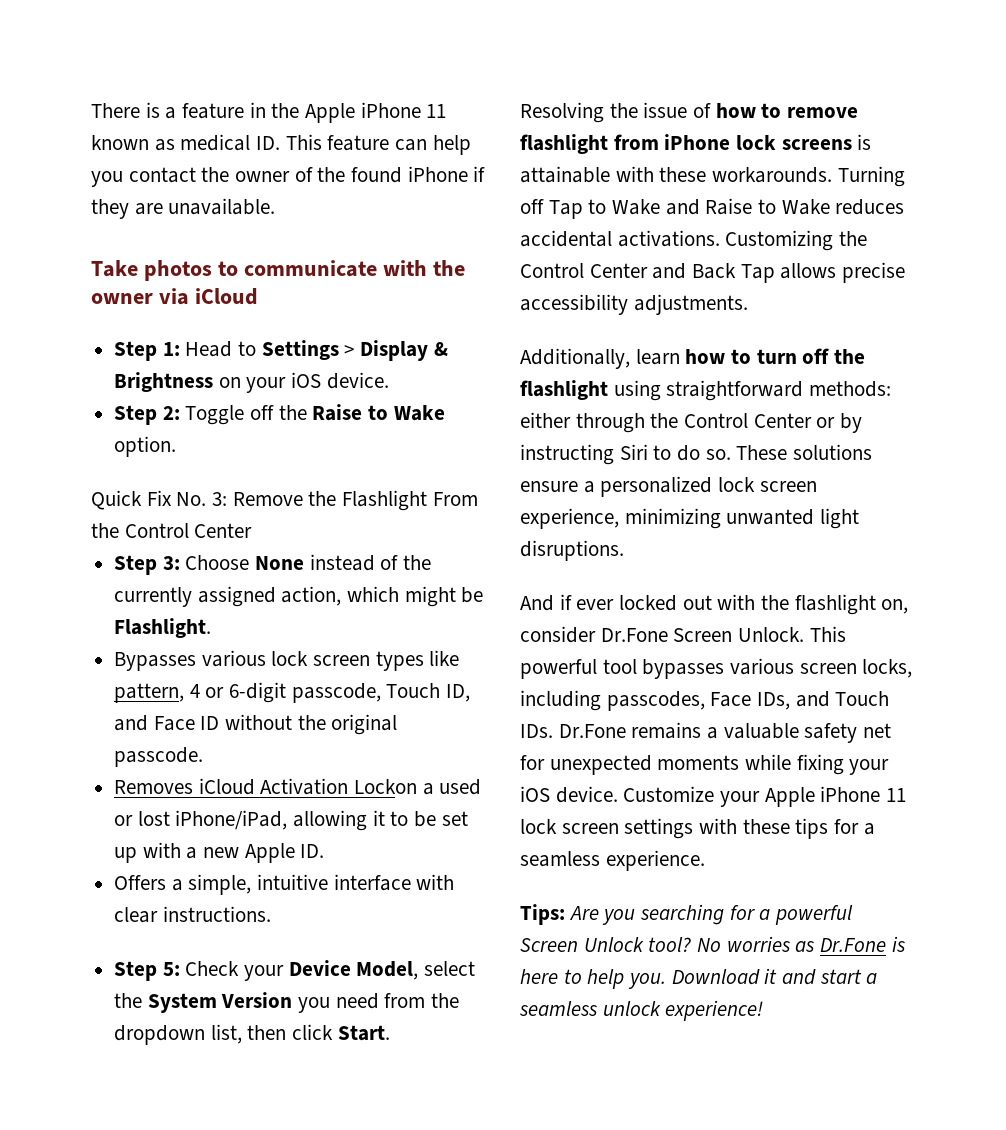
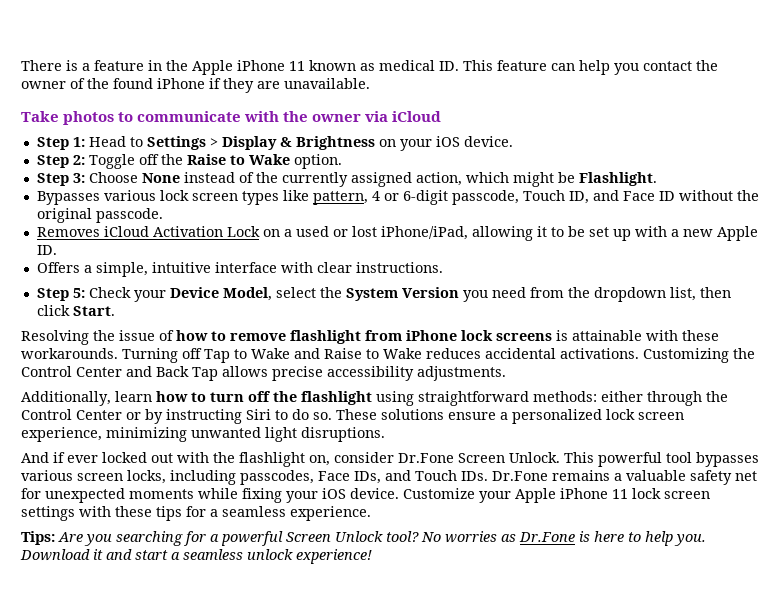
[91,490,478,511] [91,523,253,538] // Quick Fix No. 3: Remove the Flashlight From the Control Center -> (342, 161) none
[354,779,418,794] Lockon -> [226,226,280,237] Lock on

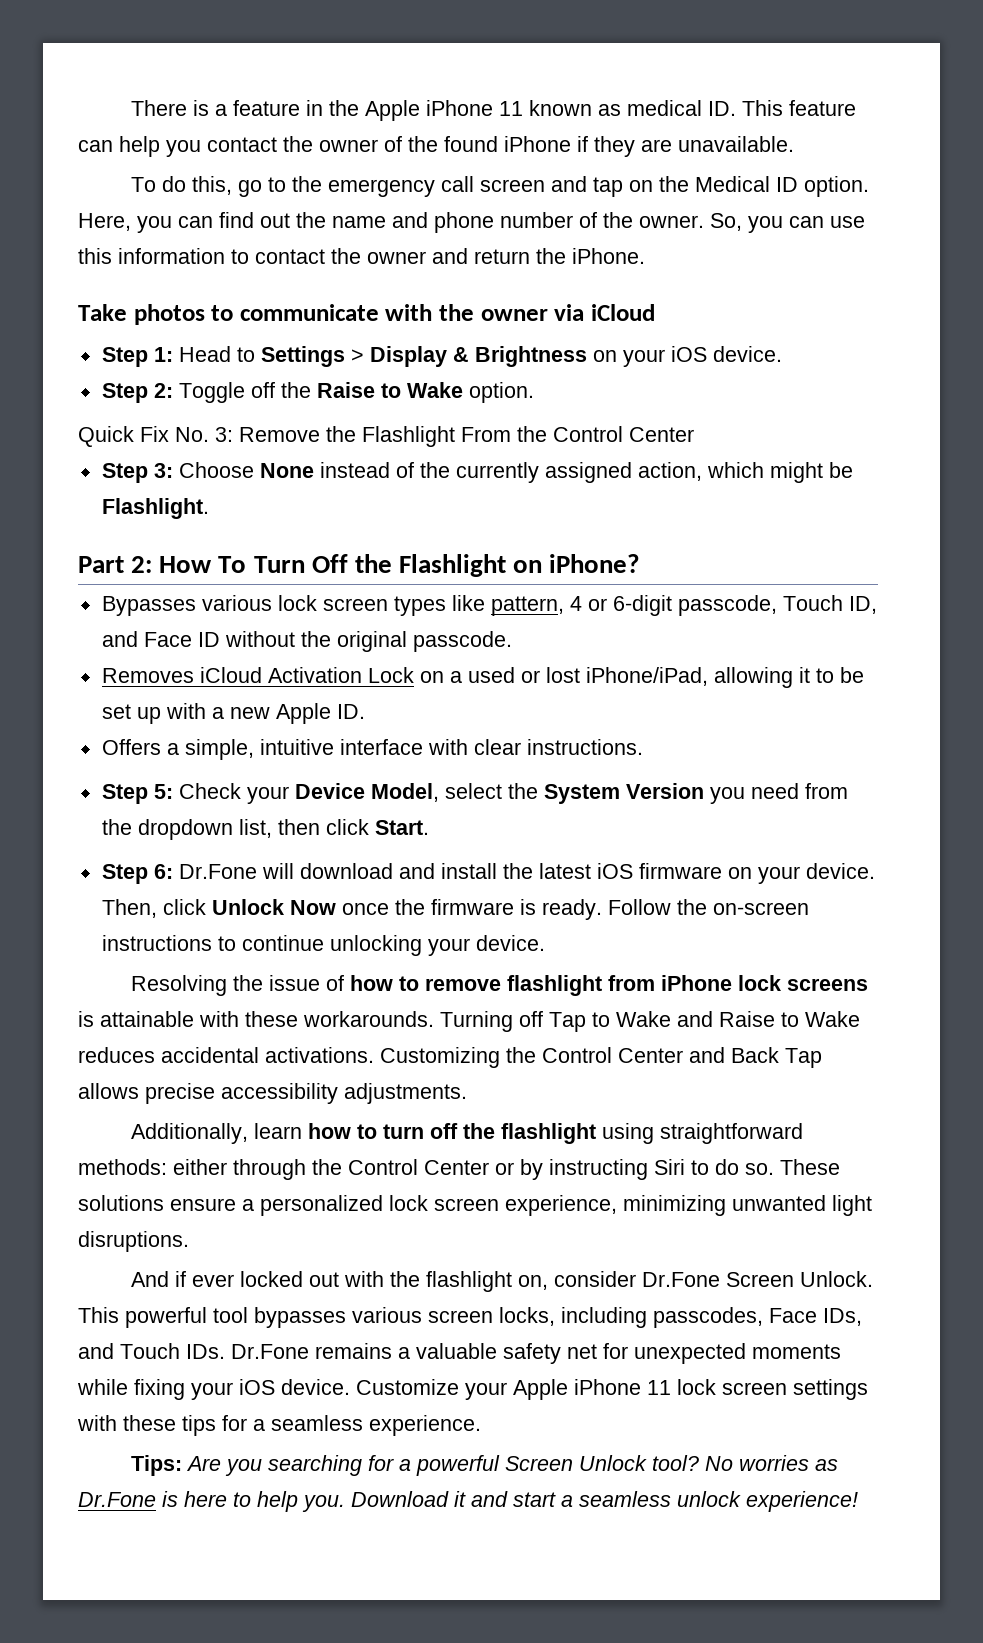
(370, 83) none -> [131,176,870,197] [78,212,865,233] [78,248,645,264] // To do this, go to the emergency call screen and tap on the Medical ID option. Here, you can find out the name and phone number of the owner. So, you can use this information to contact the owner and return the iPhone.
(342, 161) none -> [78,426,694,447] // Quick Fix No. 3: Remove the Flashlight From the Control Center
(657, 179) none -> [78,554,641,577] // Part 2: How To Turn Off the Flashlight on iPhone?
(115, 311) none -> [101,863,875,884] [101,899,809,920] [101,935,545,956] // Step 6: Dr.Fone will download and install the latest iOS firmware on your device. Then, click Unlock Now once the firmware is ready. Follow the on-screen instructions to continue unlocking your device.

